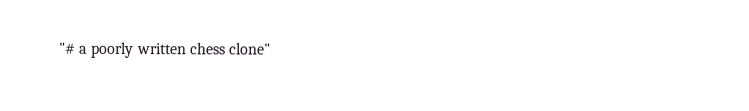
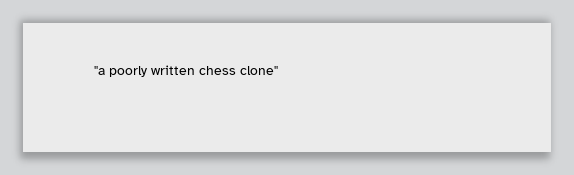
[59,42,89,54] "# a -> [94,66,105,75] "a

